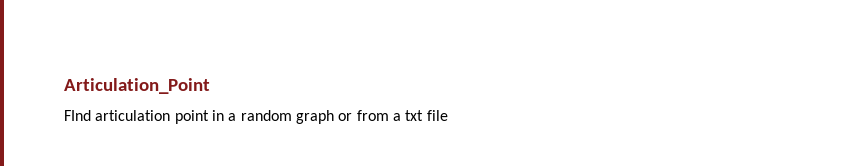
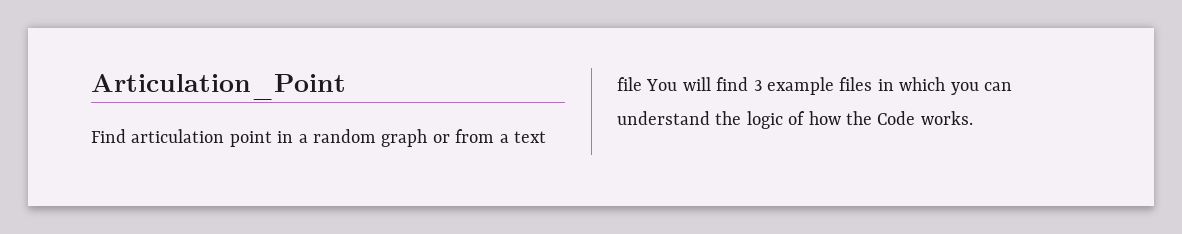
[64,110,91,121] FInd -> [91,129,126,143] Find
[405,110,448,121] txt file -> [513,131,546,143] [617,77,1012,95] [617,111,973,129] text file You will find 3 example files in which you can understand the logic of how the Code works.

